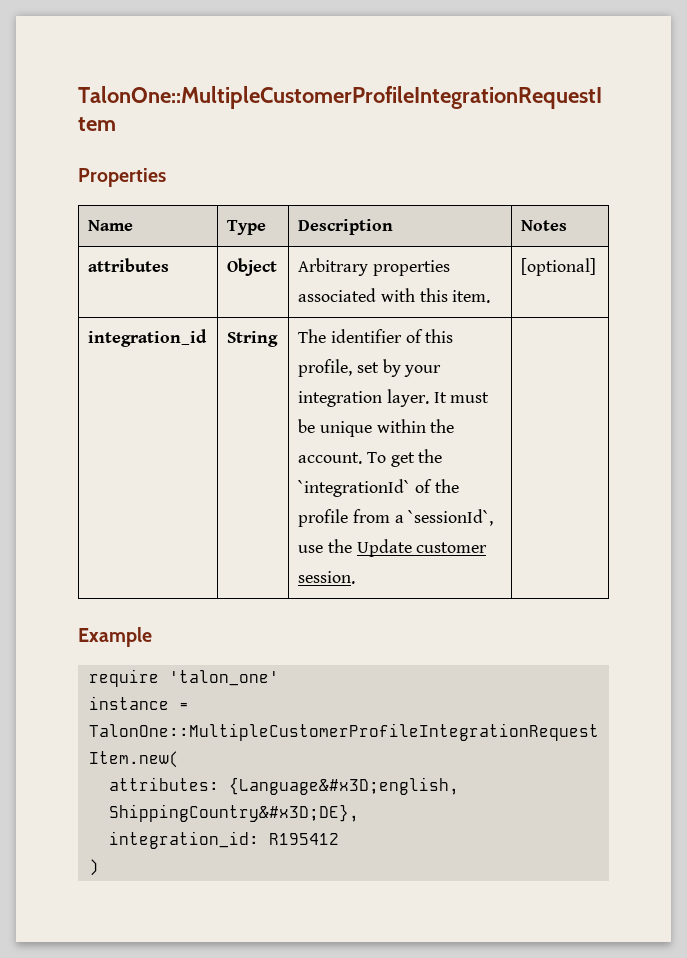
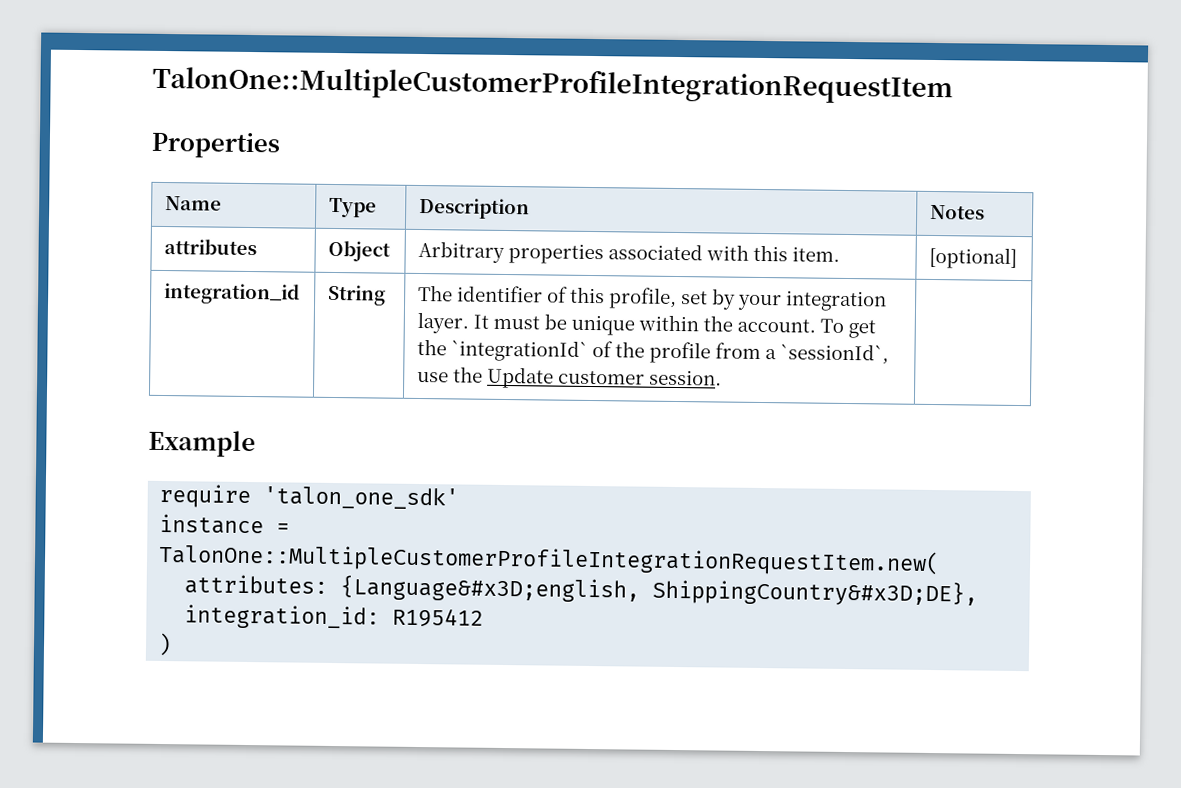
[168,670,279,686] 'talon_one' -> [263,486,460,510] 'talon_one_sdk'

